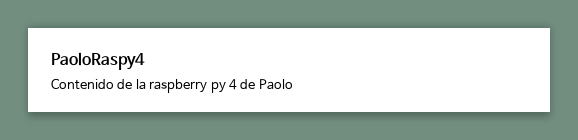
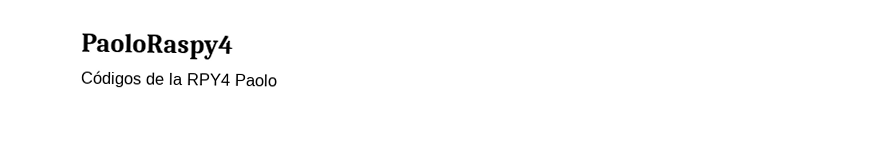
[51,78,114,90] Contenido -> [80,70,142,88] Códigos
[149,79,256,93] raspberry py 4 de -> [186,73,231,86] RPY4

